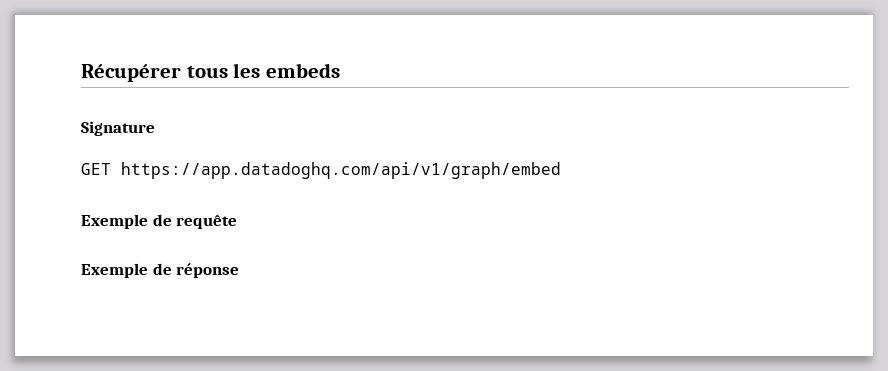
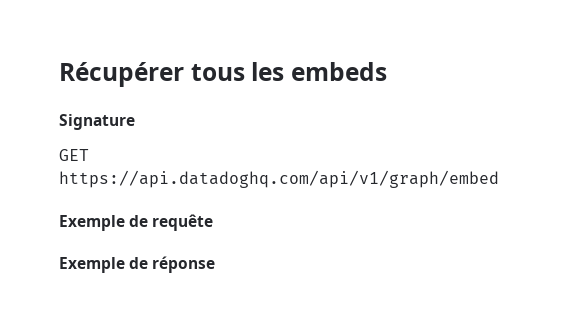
[121,162,561,179] https://app.datadoghq.com/api/v1/graph/embed -> [59,170,499,188] https://api.datadoghq.com/api/v1/graph/embed

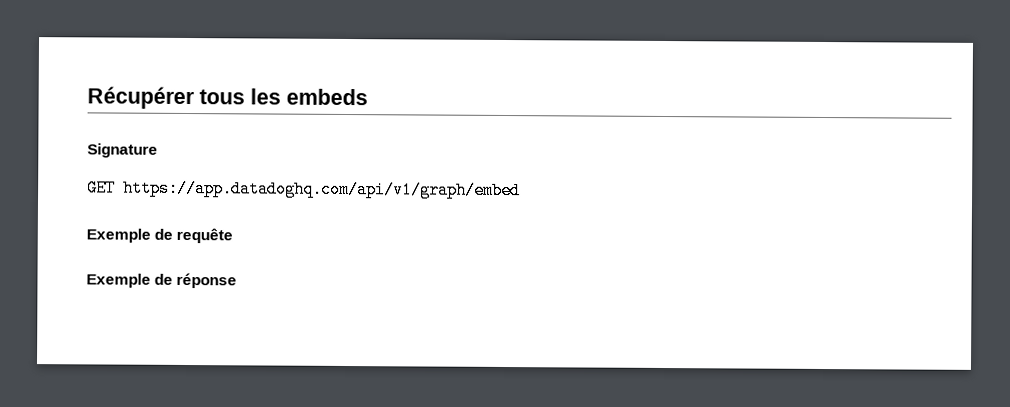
[59,170,499,188] https://api.datadoghq.com/api/v1/graph/embed -> [123,179,521,200] https://app.datadoghq.com/api/v1/graph/embed

